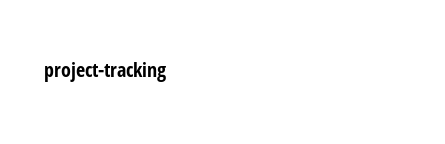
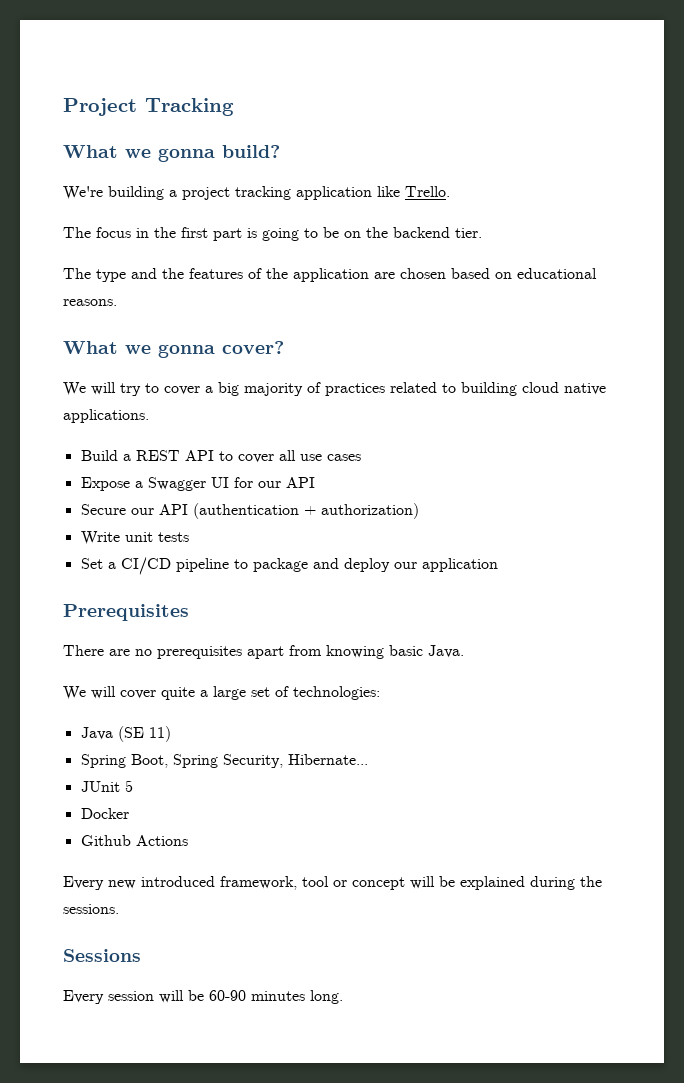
[44,62,166,82] project-tracking -> [63,98,234,116] [63,145,280,162] [63,186,450,200] [63,227,482,241] [63,268,597,282] [63,299,117,306] [63,341,284,358] [63,382,606,396] [63,409,149,423] [80,450,361,463] [80,477,315,491] [80,503,419,519] [80,531,189,545] [80,557,498,575] [63,604,189,621] [63,645,464,659] [63,686,380,700] [80,726,171,742] [80,754,368,768] [80,780,133,792] [80,808,129,819] [80,835,188,846] [63,876,602,890] [63,904,119,914] [63,949,141,962] [63,990,343,1004] Project Tracking // What we gonna build? // We're building a project tracking application like Trello. // The focus in the first part is going to be on the backend tier. // The type and the features of the application are chosen based on educational reasons. // What we gonna cover? // We will try to cover a big majority of practices related to building cloud native applications. // Build a REST API to cover all use cases // Expose a Swagger UI for our API // Secure our API (authentication + authorization) // Write unit tests // Set a CI/CD pipeline to package and deploy our application // Prerequisites // There are no prerequisites apart from knowing basic Java. // We will cover quite a large set of technologies: // Java (SE 11) // Spring Boot, Spring Security, Hibernate... // JUnit 5 // Docker // Github Actions // Every new introduced framework, tool or concept will be explained during the sessions. // Sessions // Every session will be 60-90 minutes long.

